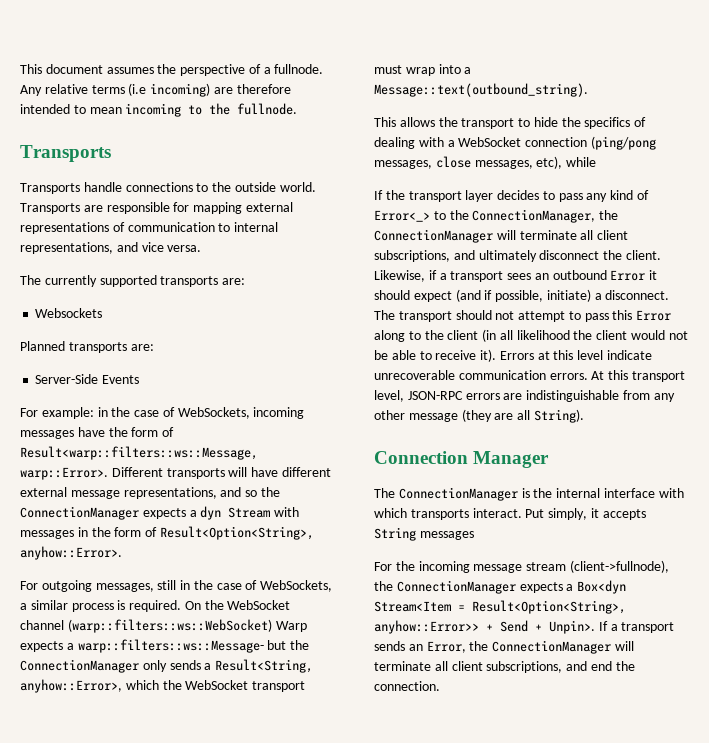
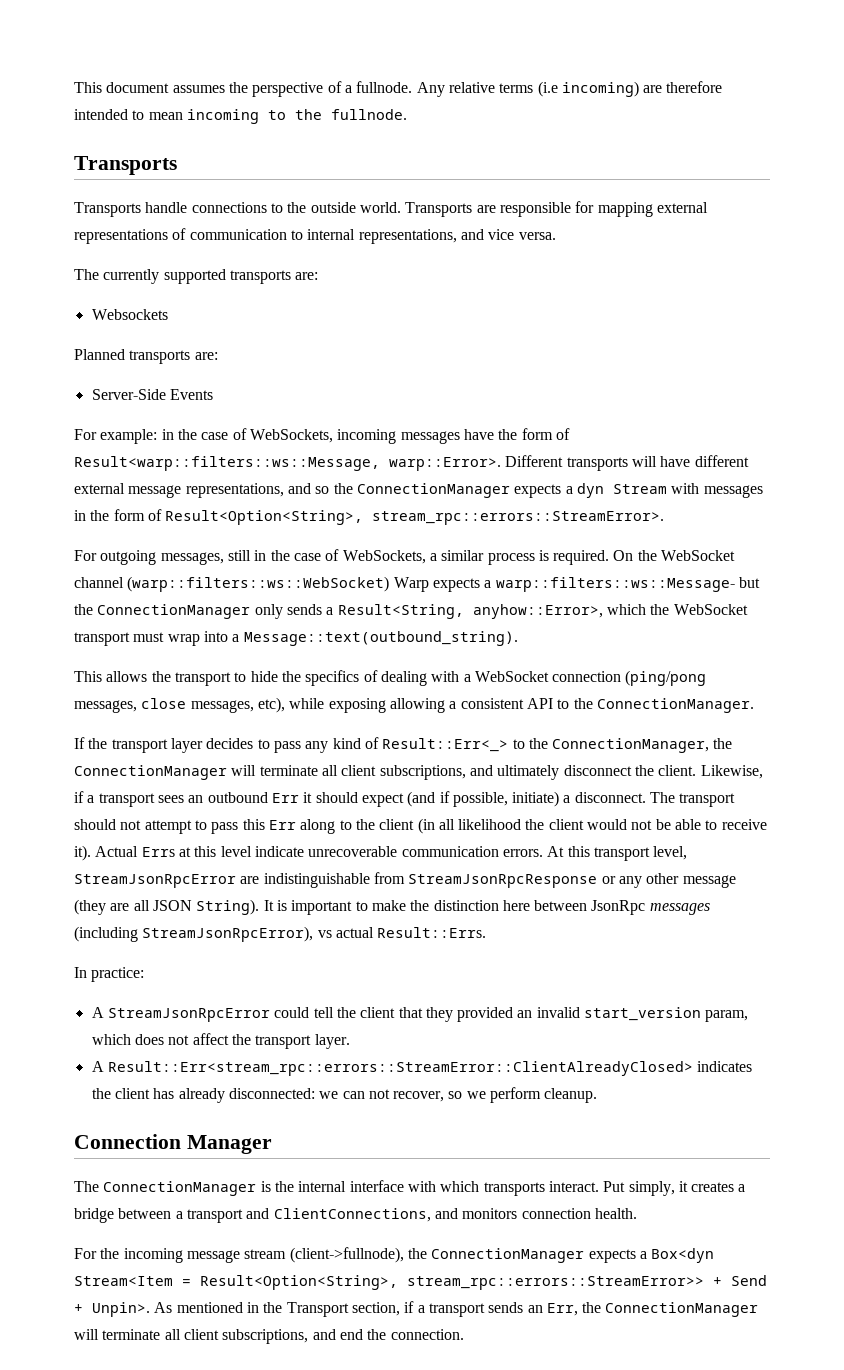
[20,546,122,560] anyhow::Error>. -> [372,511,665,525] stream_rpc::errors::StreamError>.
(597, 162) none -> [328,698,754,713] exposing allowing a consistent API to the ConnectionManager.
[374,210,430,222] Error<_> -> [382,738,509,752] Result::Err<_>
[610,270,646,281] Error -> [271,793,299,803] Err
[636,310,672,321] Error -> [268,820,296,830] Err
[499,351,534,360] Errors -> [95,846,175,857] Actual Errs
[407,391,500,400] JSON-RPC errors -> [74,874,236,888] StreamJsonRpcError
(650, 395) none -> [408,874,616,888] StreamJsonRpcResponse or
(531, 415) none -> [152,900,192,911] JSON
(584, 416) none -> [263,900,710,915] [74,926,487,942] [74,967,145,982] [91,1007,749,1022] [91,1033,350,1049] [91,1061,753,1076] [91,1087,598,1103] It is important to make the distinction here between JsonRpc messages (including StreamJsonRpcError), vs actual Result::Errs. // In practice: // A StreamJsonRpcError could tell the client that they provided an invalid start_version param, which does not affect the transport layer. // A Result::Err<stream_rpc::errors::StreamError::ClientAlreadyClosed> indicates the client has already disconnected: we can not recover, so we perform cleanup.
[602,509,646,520] [374,527,474,541] accepts String messages -> [691,1182,746,1192] [74,1208,637,1223] creates a bridge between a transport and ClientConnections, and monitors connection health.
[374,620,479,634] anyhow::Error>> -> [407,1276,704,1290] stream_rpc::errors::StreamError>>
[598,621,608,631] If -> [154,1301,415,1317] As mentioned in the Transport section, if
[426,641,466,653] Error, -> [546,1303,578,1316] Err,

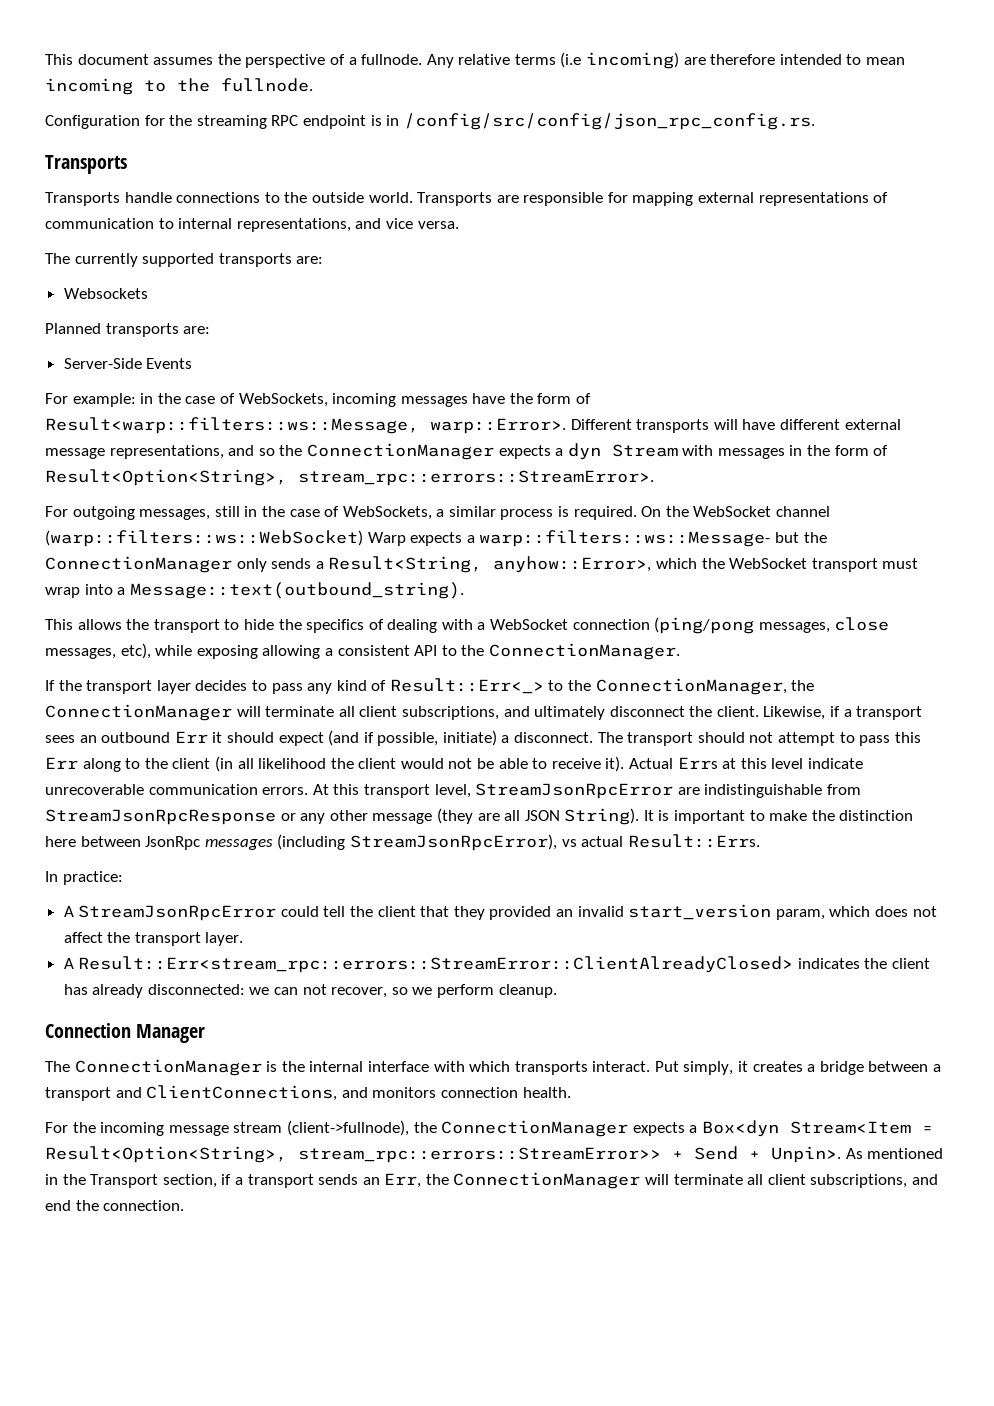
(407, 114) none -> [45,113,815,130] // Configuration for the streaming RPC endpoint is in /config/src/config/json_rpc_config.rs.

